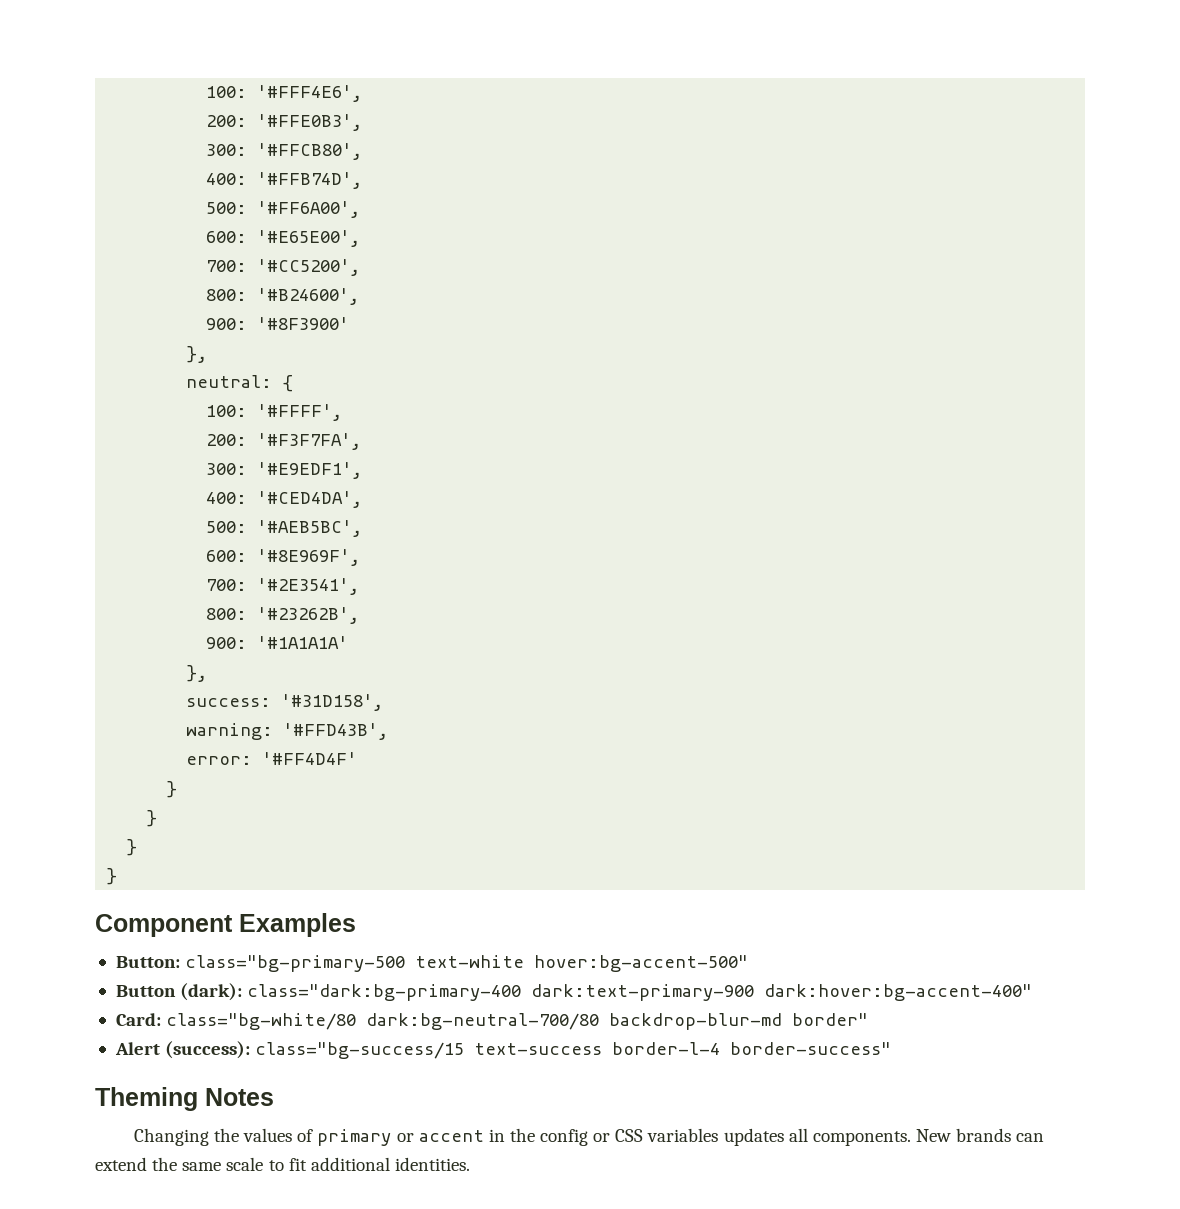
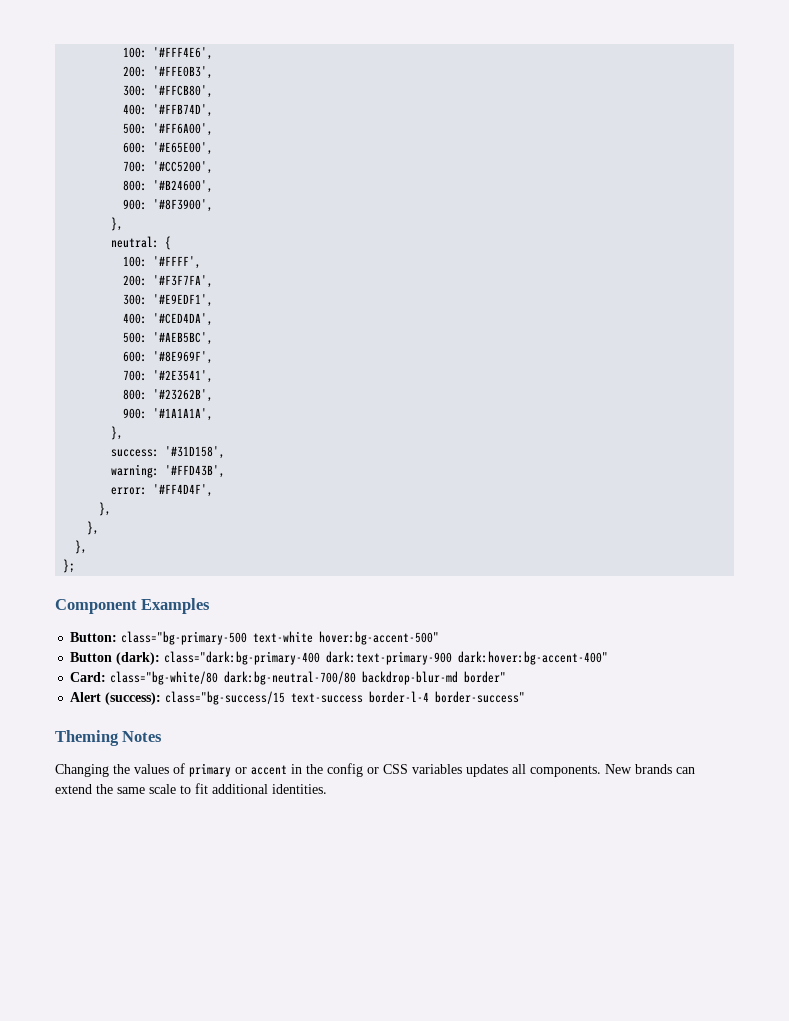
[257,317,350,330] '#8F3900' -> [153,199,214,212] '#8F3900',
[257,636,349,649] '#1A1A1A' -> [153,408,214,421] '#1A1A1A',
[262,752,358,765] [166,781,178,798] [146,810,158,827] [126,839,138,856] [106,868,118,885] '#FF4D4F' // } // } // } // } -> [153,484,214,497] [99,502,112,516] [87,521,100,535] [75,540,88,554] [63,559,76,573] '#FF4D4F', // }, // }, // }, // };

